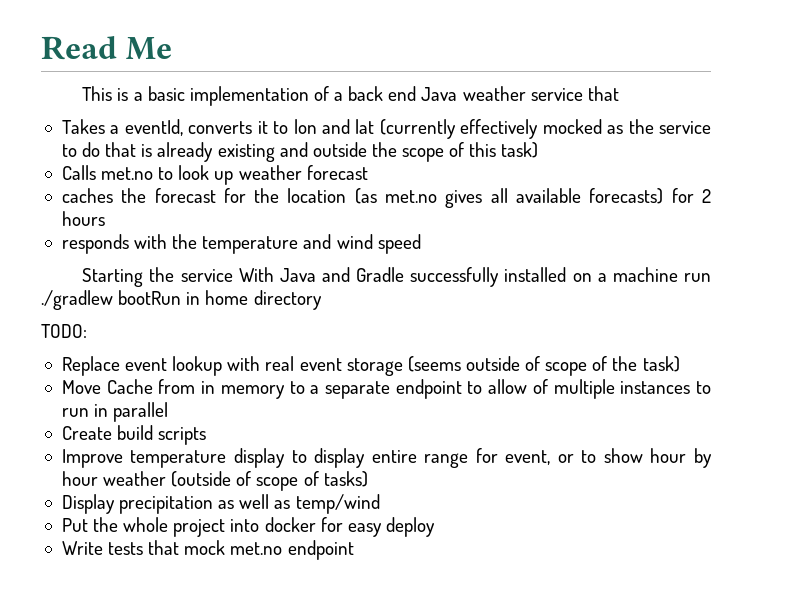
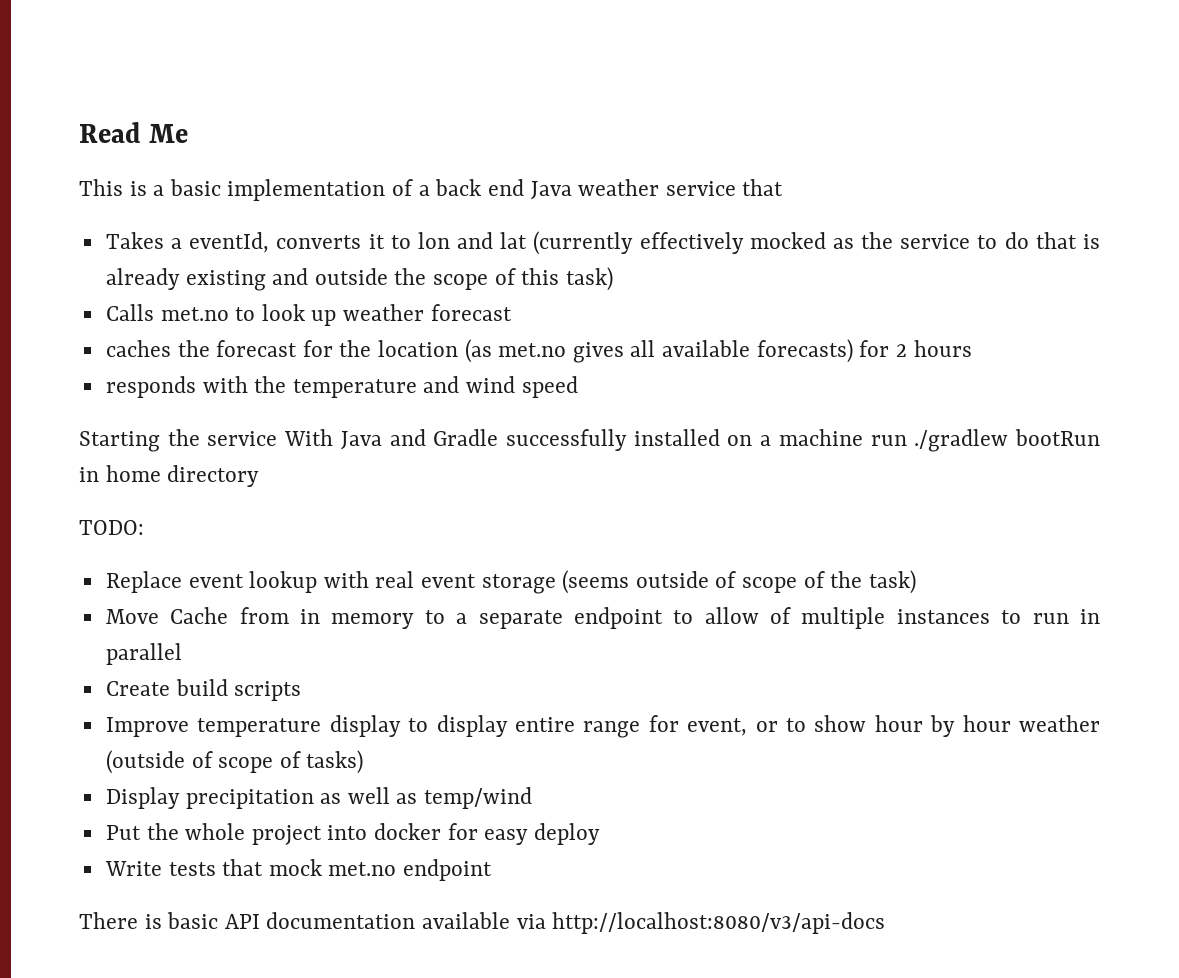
(354, 550) none -> [79,912,886,934] // There is basic API documentation available via http://localhost:8080/v3/api-docs

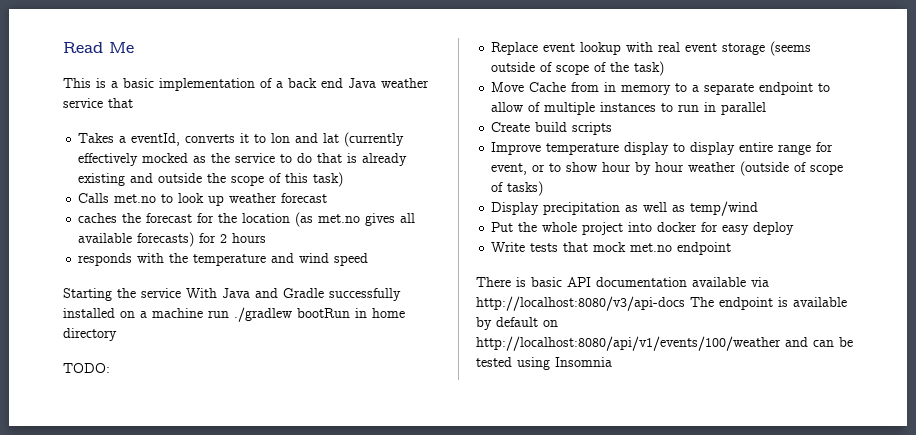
(886, 923) none -> [690,297,847,310] [476,317,558,330] [476,336,853,351] [476,357,612,370] The endpoint is available by default on http://localhost:8080/api/v1/events/100/weather and can be tested using Insomnia

